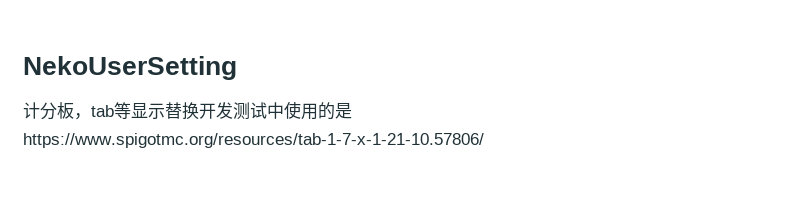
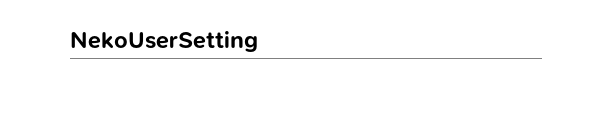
[23,101,352,120] [23,133,484,148] // 计分板，tab等显示替换开发测试中使用的是https://www.spigotmc.org/resources/tab-1-7-x-1-21-10.57806/ -> (258, 41) none

